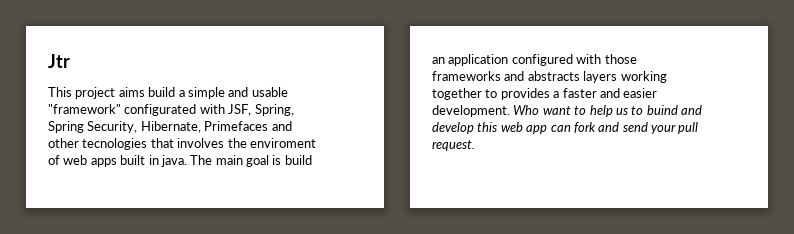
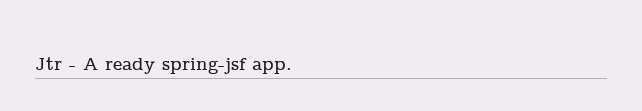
[48,87,288,99] [48,104,294,116] [48,121,292,133] [48,138,316,150] [48,155,312,167] [432,54,637,66] [432,71,667,83] [432,88,658,100] [432,105,702,117] [432,122,699,134] [432,140,475,151] // This project aims build a simple and usable "framework" configurated with JSF, Spring, Spring Security, Hibernate, Primefaces and other tecnologies that involves the enviroment of web apps built in java. The main goal is build an application configured with those frameworks and abstracts layers working together to provides a faster and easier development. Who want to help us to buind and develop this web app can fork and send your pull request. -> [69,58,292,74] - A ready spring-jsf app.

